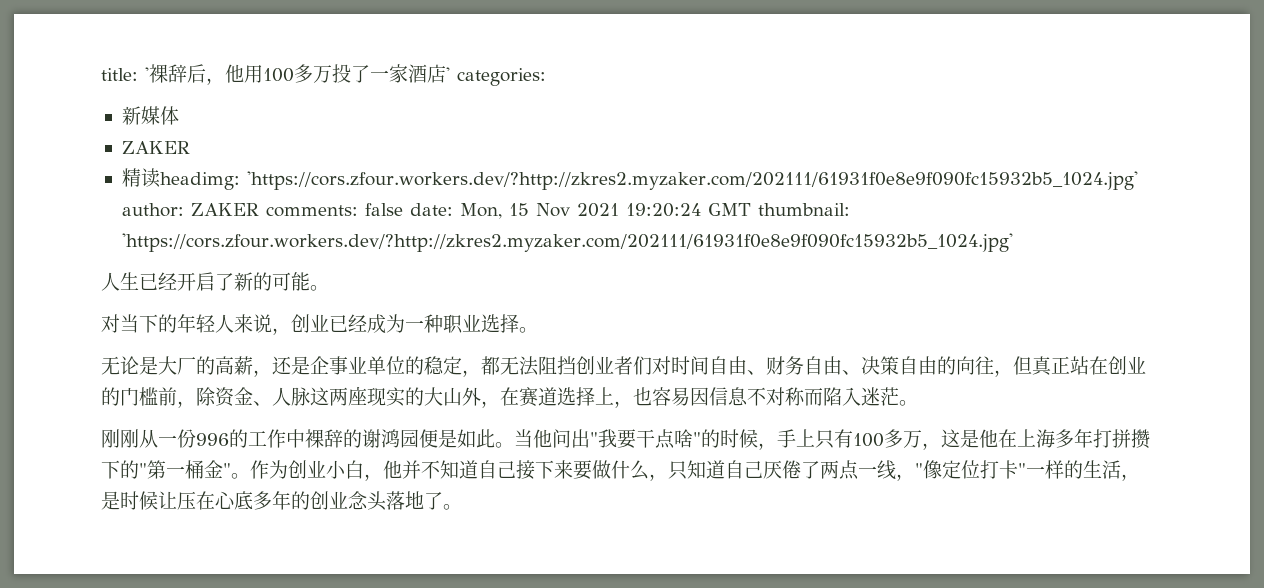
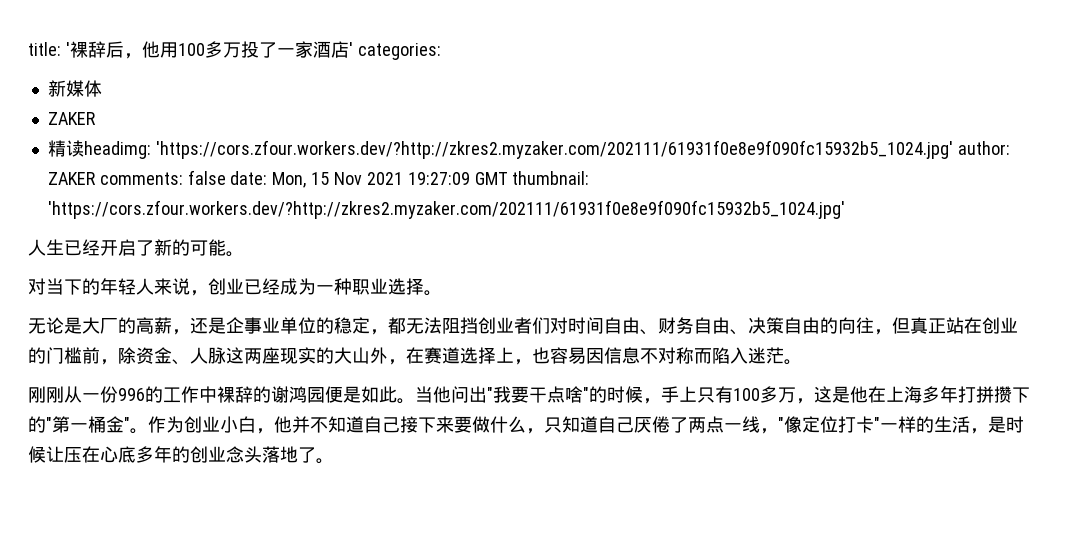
[625,203,701,217] 19:20:24 -> [407,172,470,185] 19:27:09

